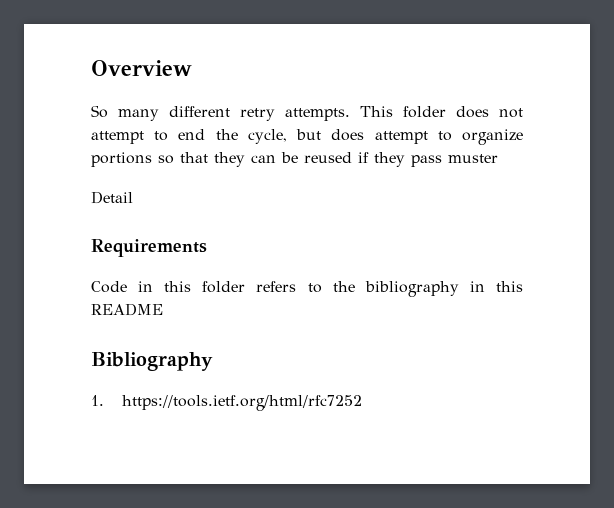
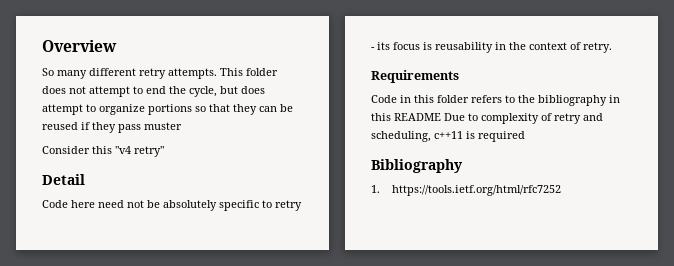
[91,191,133,204] Detail -> [42,146,164,157] [42,174,85,185] [42,200,302,211] [371,42,612,53] Consider this "v4 retry" // Detail // Code here need not be absolutely specific to retry - its focus is reusability in the context of retry.
(163, 309) none -> [444,113,603,124] [371,131,525,142] Due to complexity of retry and scheduling, c++11 is required

